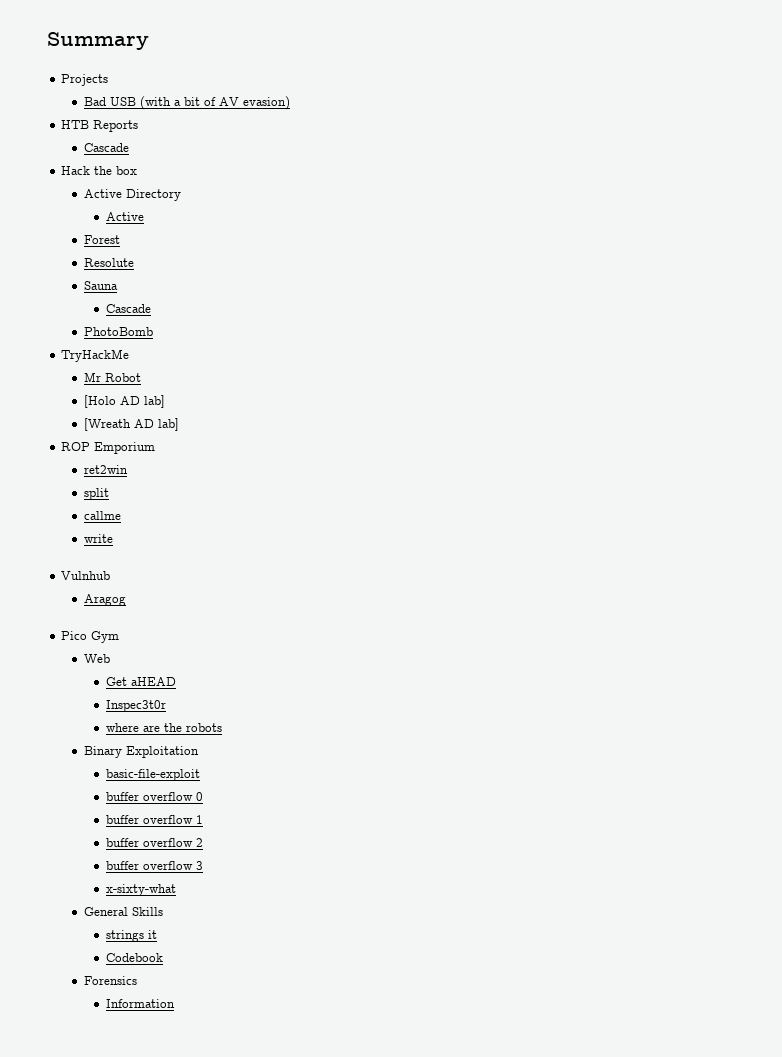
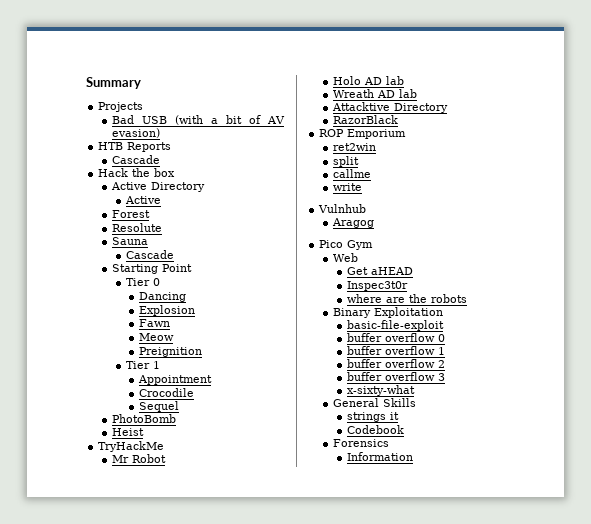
(151, 308) none -> [111,264,192,274] [125,278,160,286] [139,292,187,302] [139,305,196,316] [139,319,171,327] [139,333,175,341] [139,347,203,357] [125,361,160,369] [138,375,213,385] [139,388,195,397] [139,401,180,412] // Starting Point // Tier 0 // Dancing // Explosion // Fawn // Meow // Preignition // Tier 1 // Appointment // Crocodile // Sequel
(153, 331) none -> [111,428,144,436] // Heist
[83,395,165,408] [83,418,179,431] [Holo AD lab] // [Wreath AD lab] -> [332,76,404,85] [332,89,417,98] [331,102,448,113] [332,115,398,124] Holo AD lab // Wreath AD lab // Attacktive Directory // RazorBlack

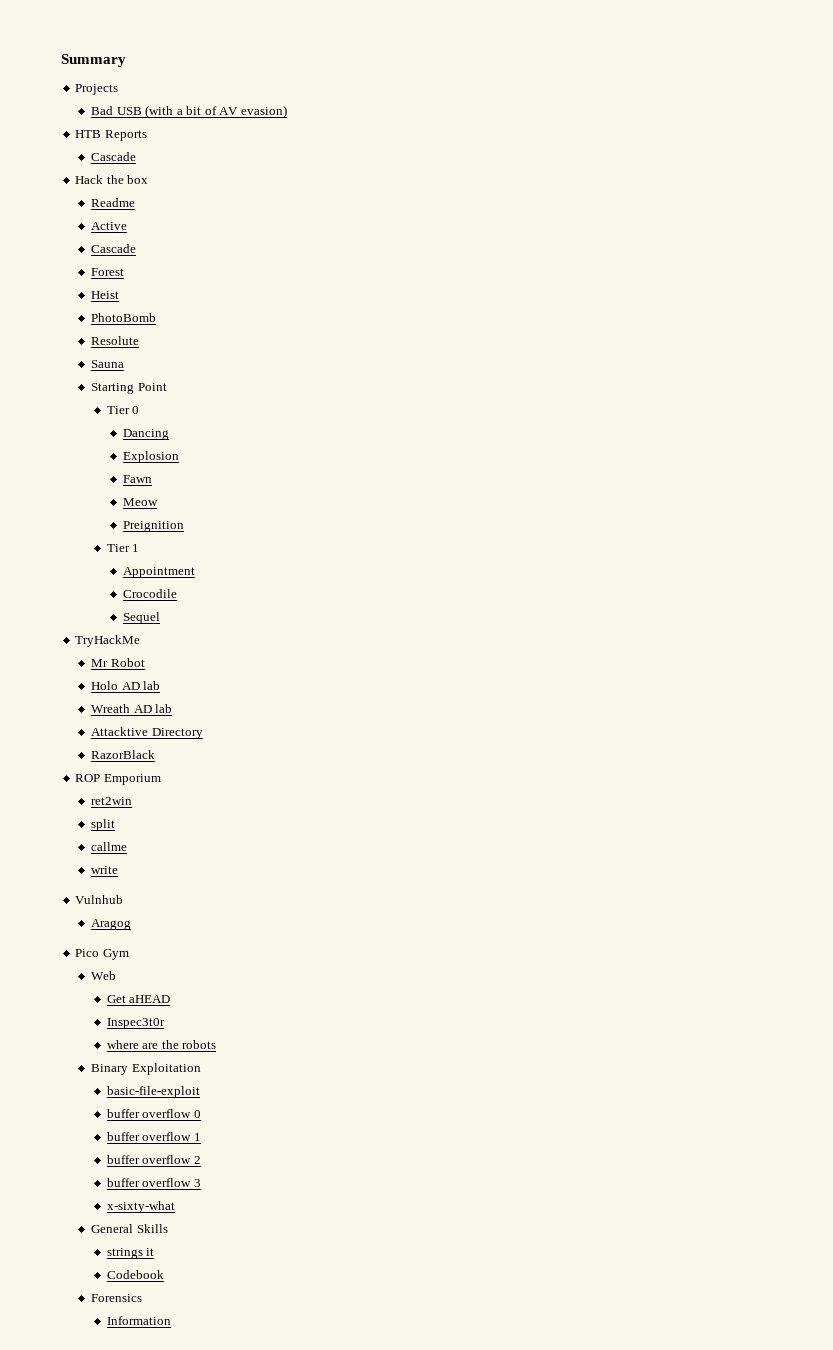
[110,182,205,192] [124,196,161,204] Active Directory // Active -> [91,198,136,207] [91,222,128,230] [91,244,137,253] Readme // Active // Cascade
(150, 214) none -> [91,291,120,299] [91,313,157,322] // Heist // PhotoBomb
[125,250,174,259] // Cascade -> (125, 364) none
[111,414,176,423] [111,428,144,436] // PhotoBomb // Heist -> (160, 618) none

